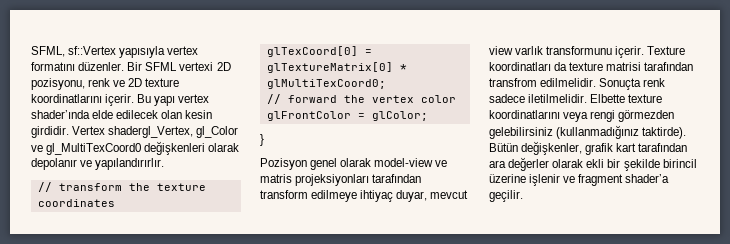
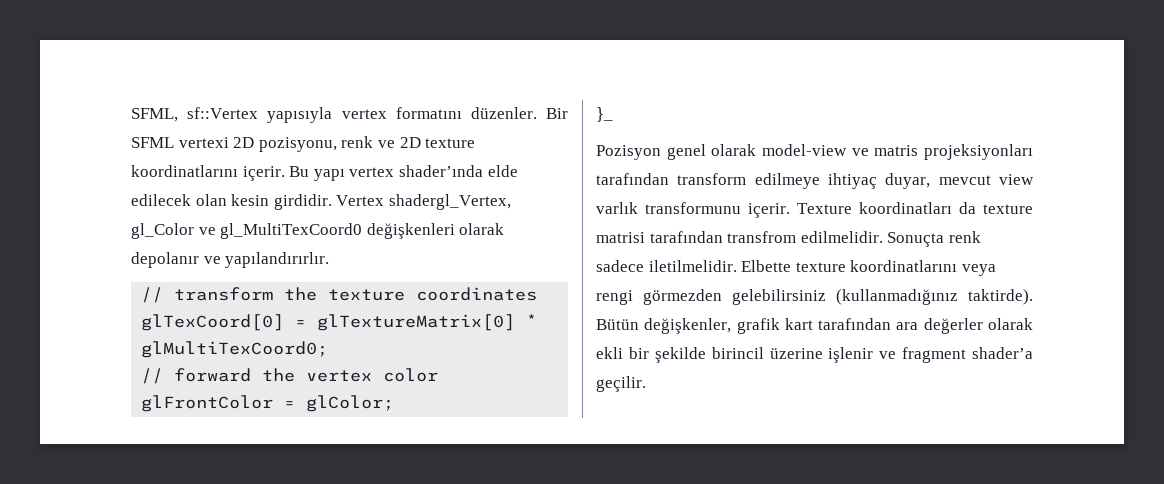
[260,134,264,146] } -> [596,107,613,122] }_

